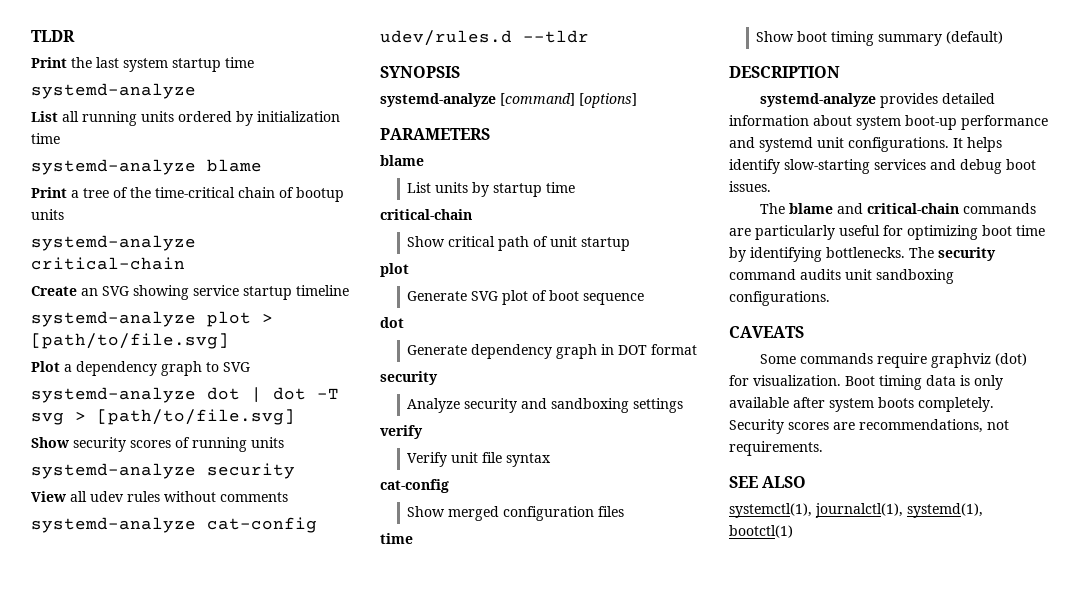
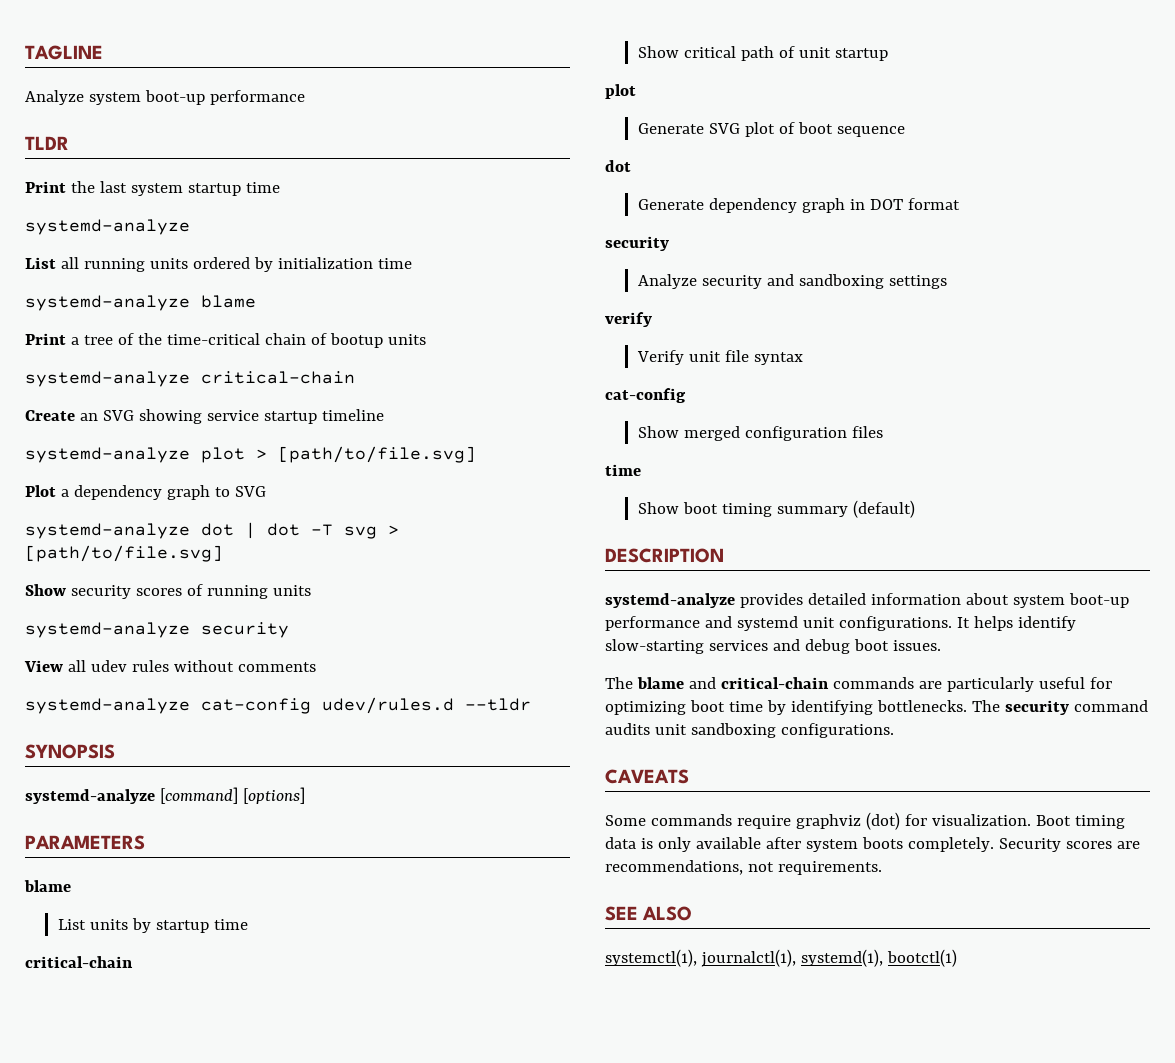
(31, 36) none -> [25,45,103,60] [25,90,305,105] TAGLINE // Analyze system boot-up performance //

